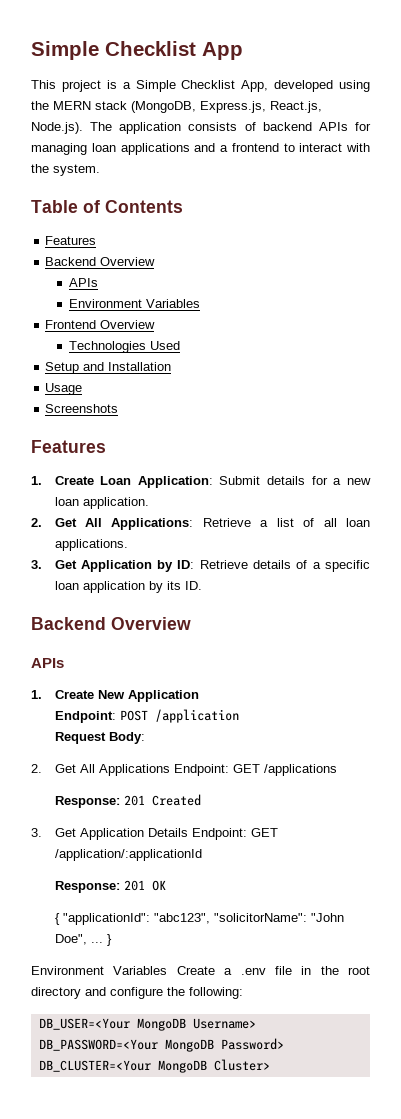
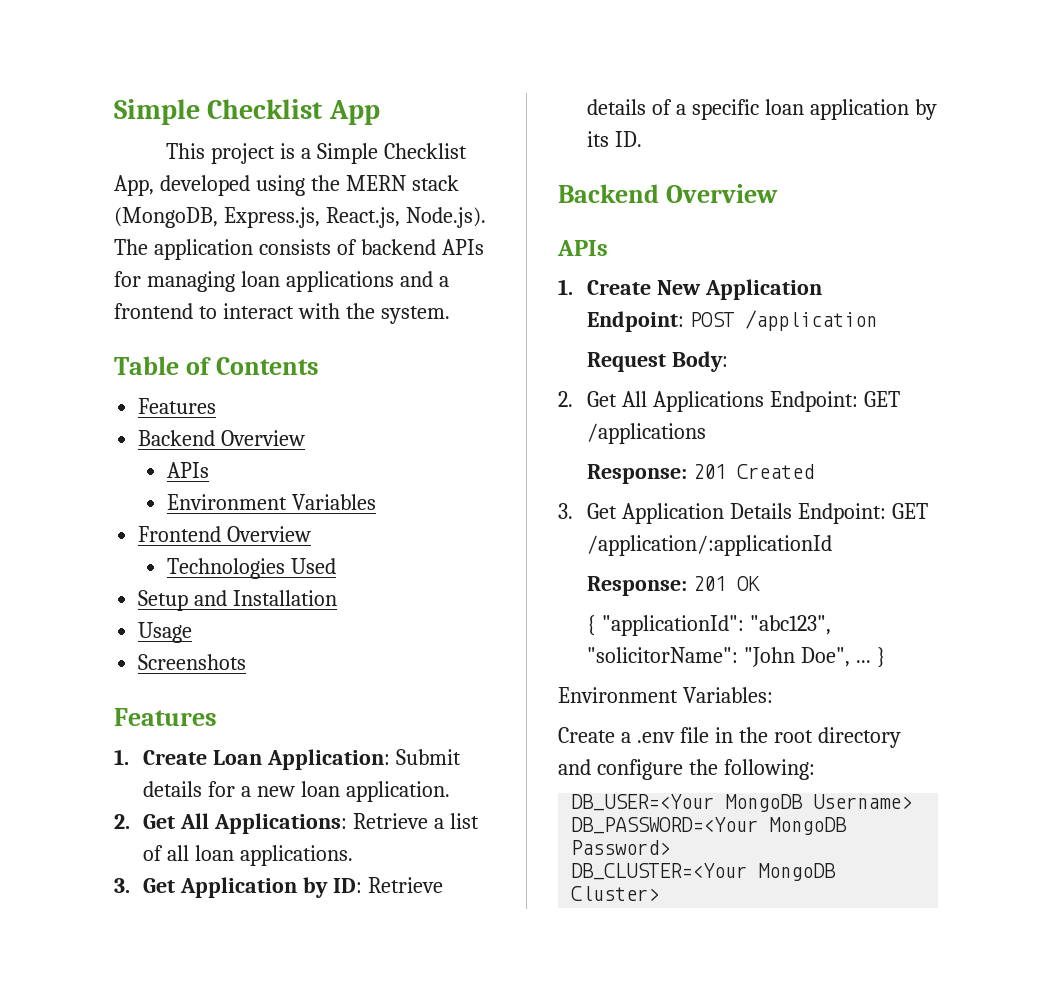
[113,966,168,975] Variables -> [682,687,773,703] Variables: //

